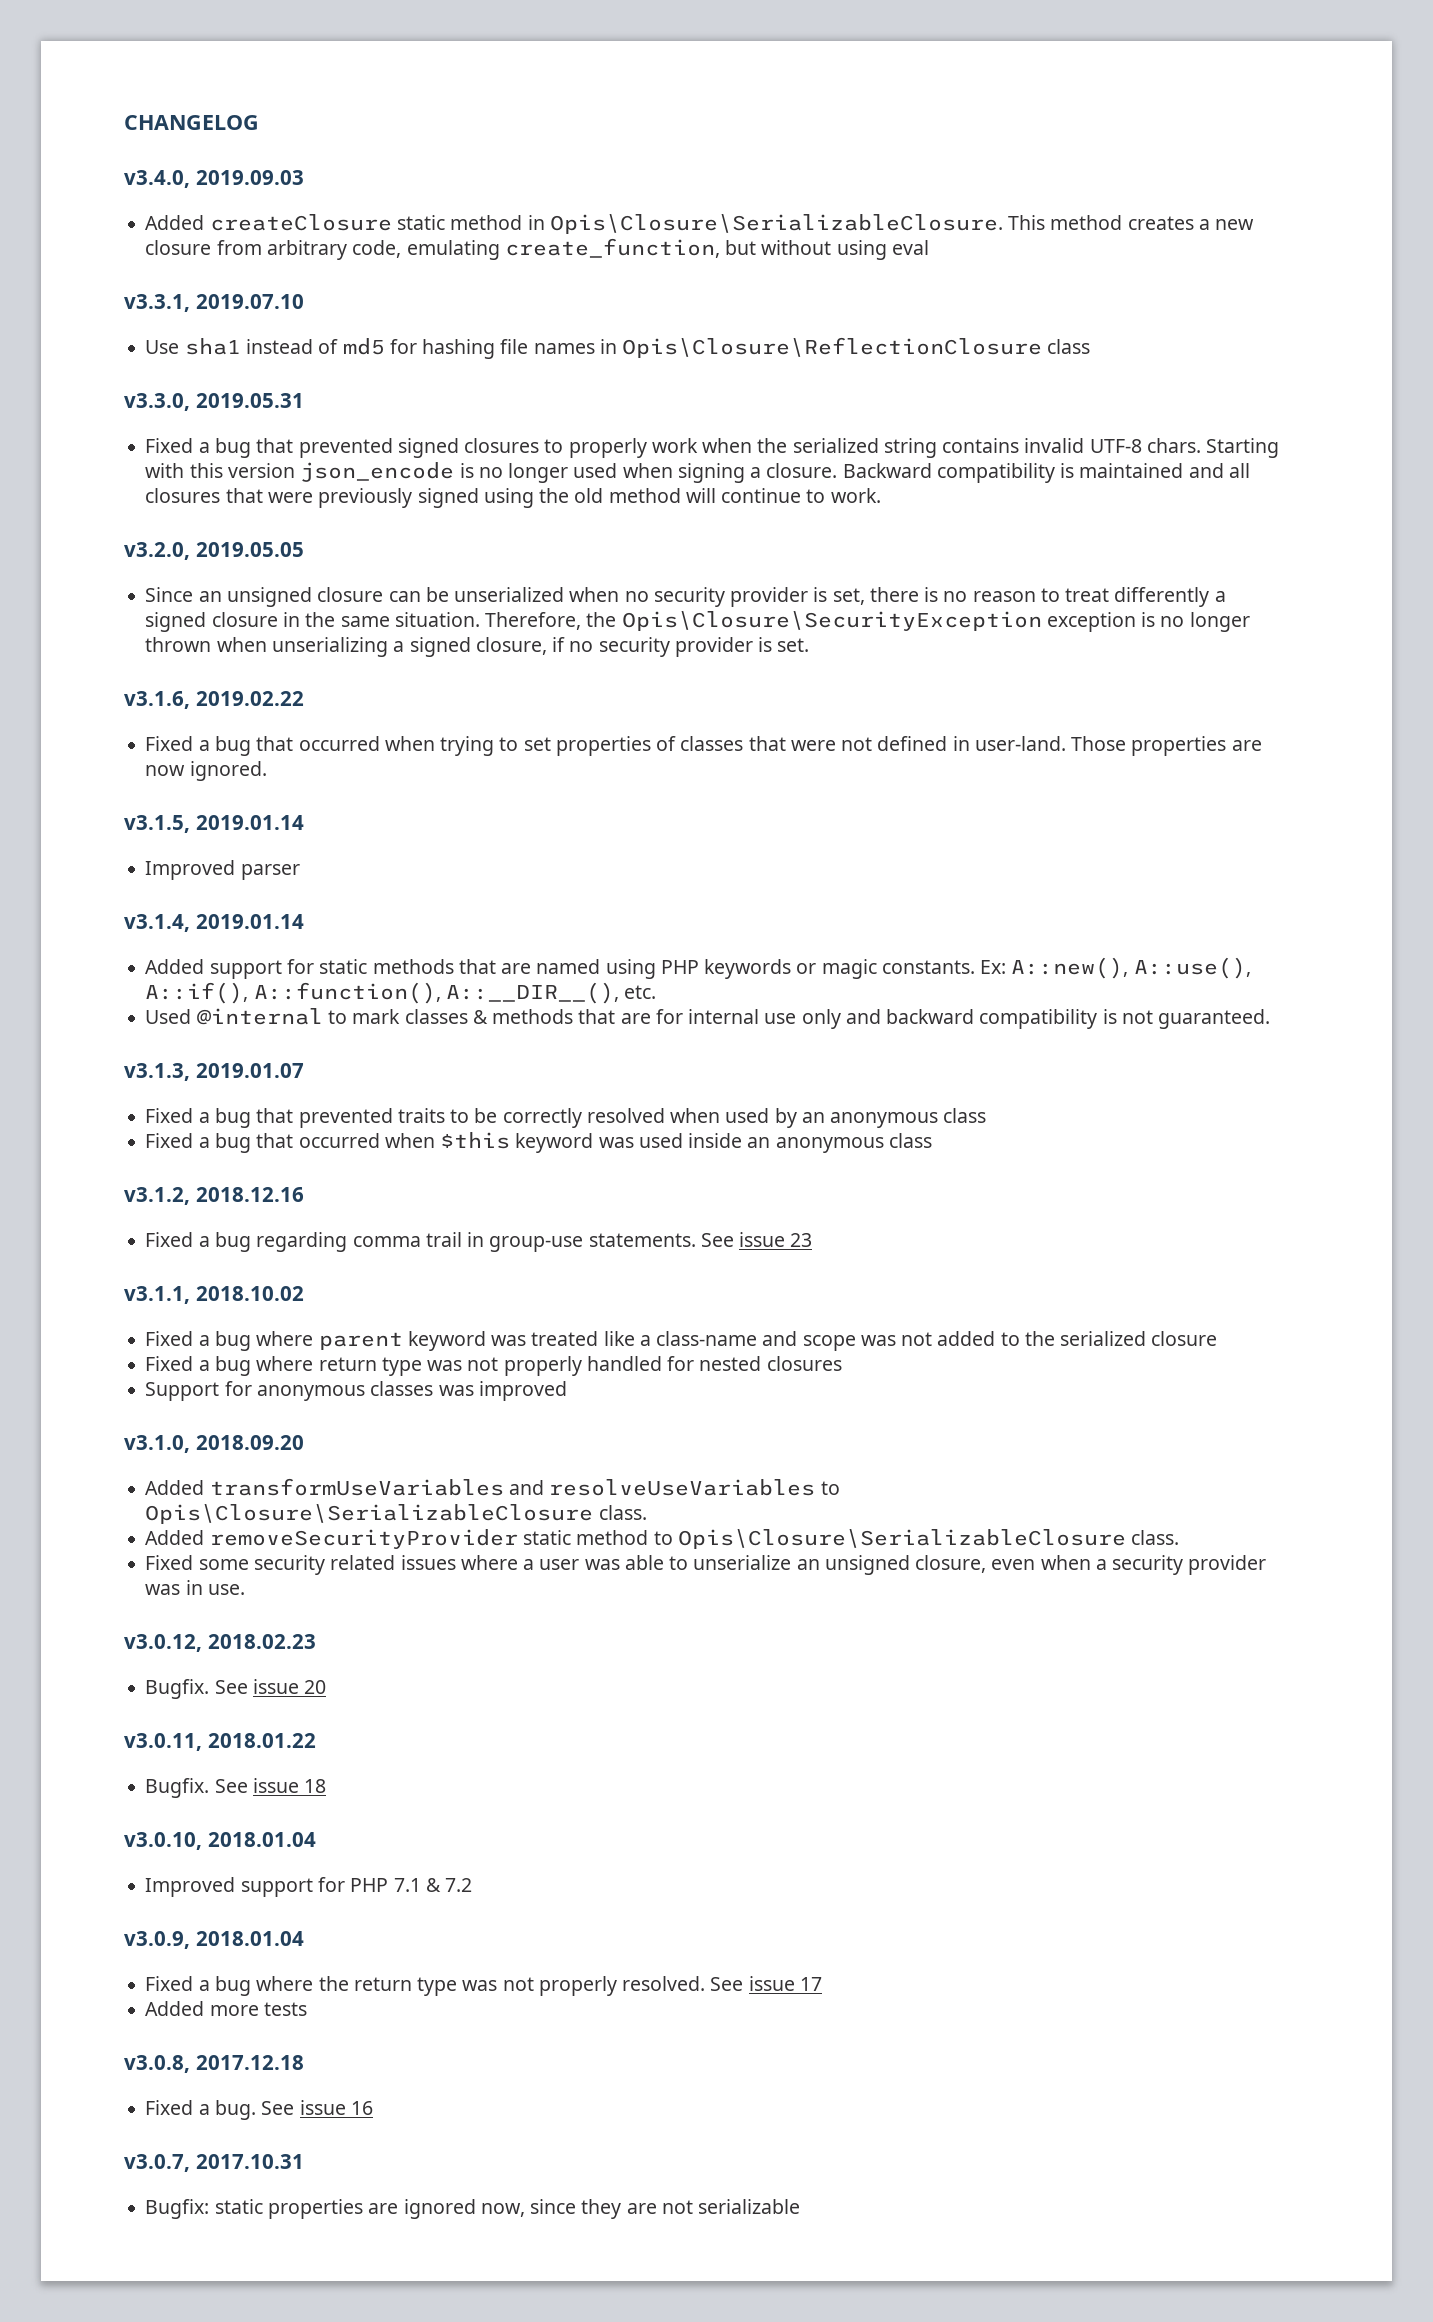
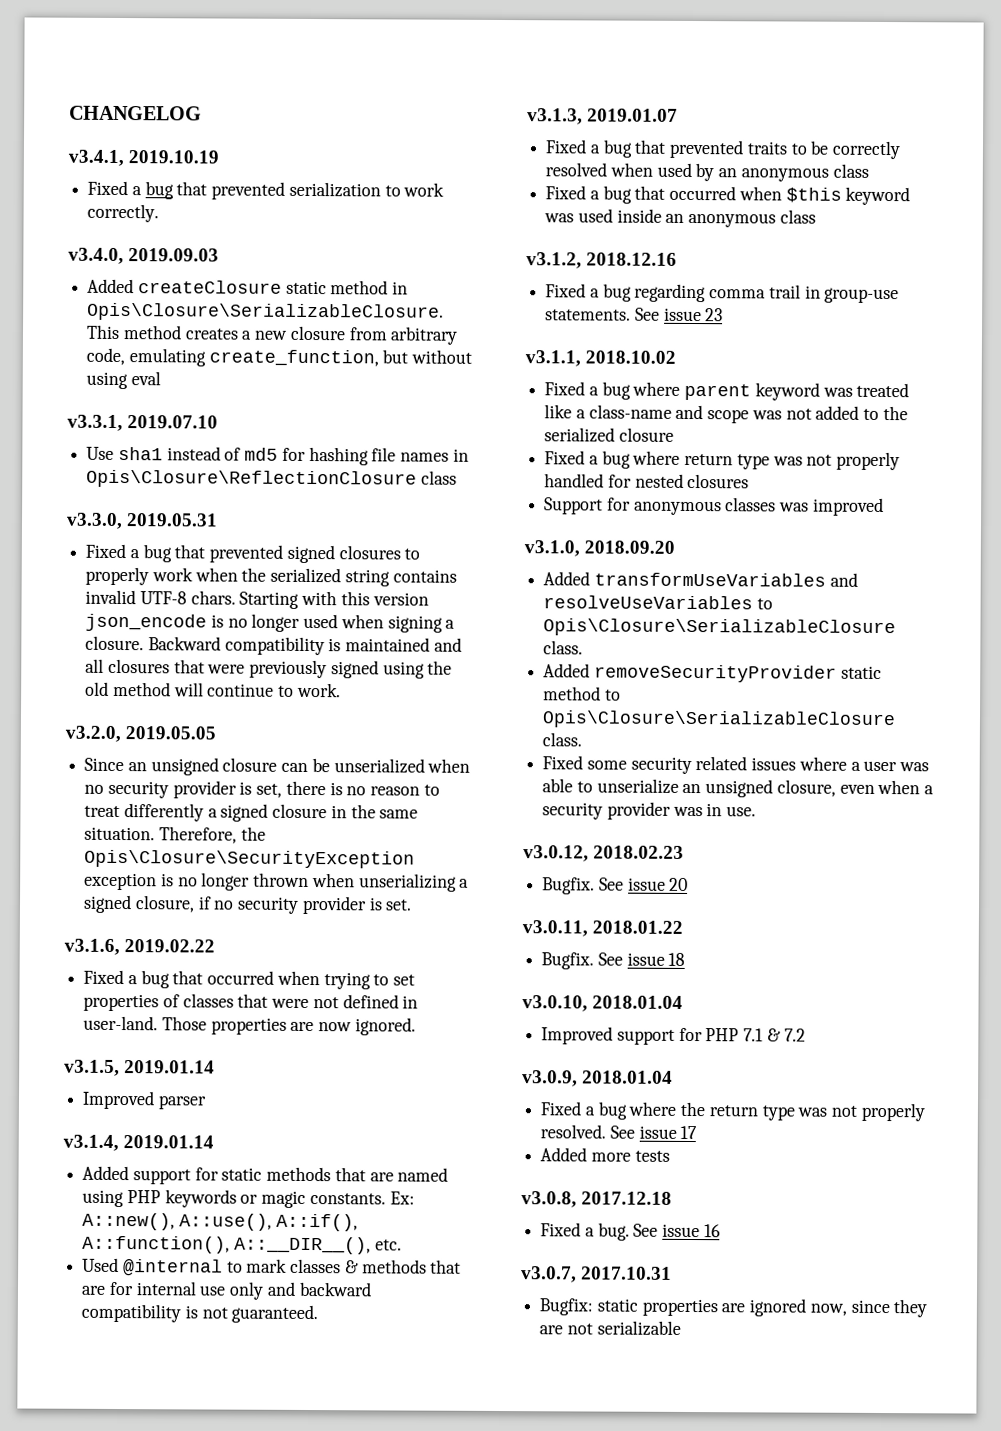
(259, 122) none -> [68,149,220,167] [87,180,445,200] [87,203,160,223] // v3.4.1, 2019.10.19 // Fixed a bug that prevented serialization to work correctly.

